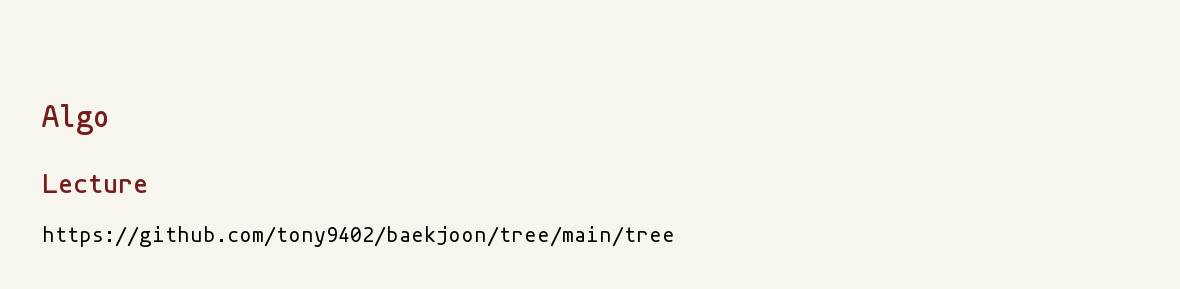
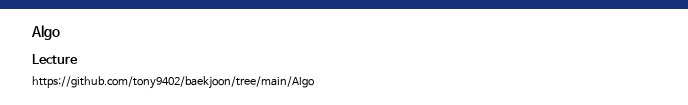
[42,226,675,247] https://github.com/tony9402/baekjoon/tree/main/tree -> [32,76,314,89] https://github.com/tony9402/baekjoon/tree/main/Algo

